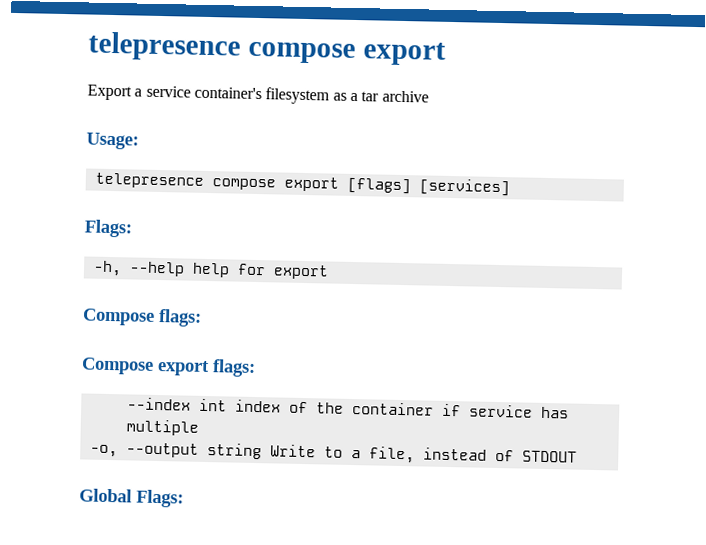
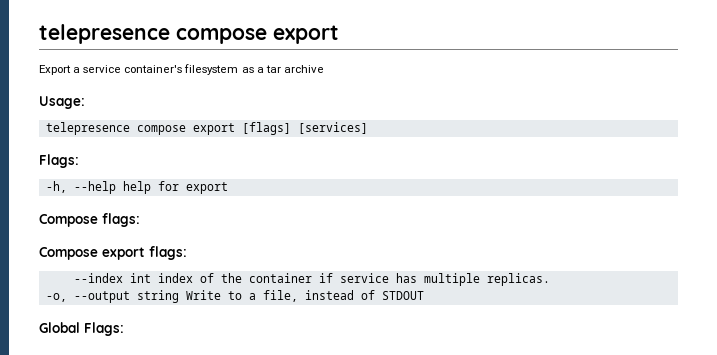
(199, 427) none -> [486,273,550,286] replicas.

